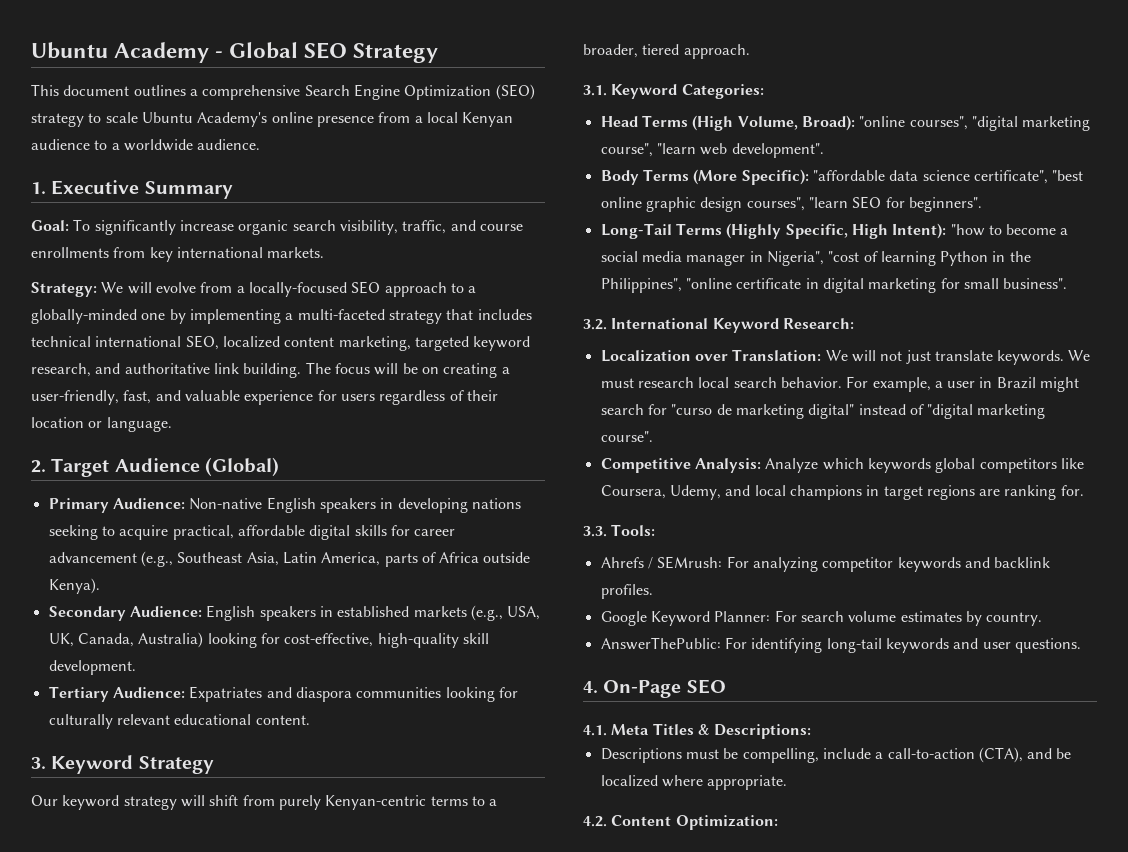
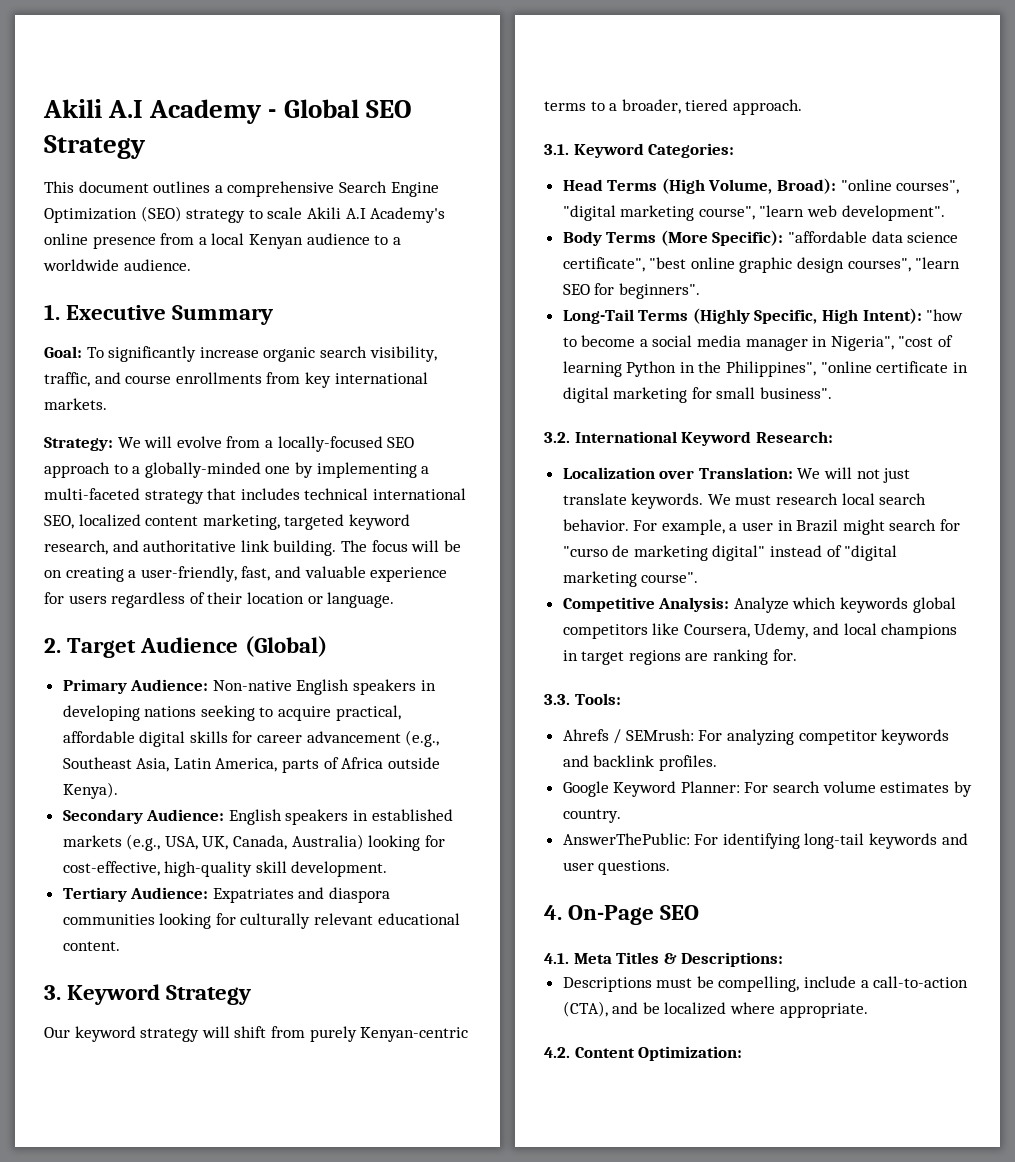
[31,42,108,59] Ubuntu -> [43,99,144,118] Akili A.I
[141,112,193,123] Ubuntu -> [306,207,366,219] Akili A.I

